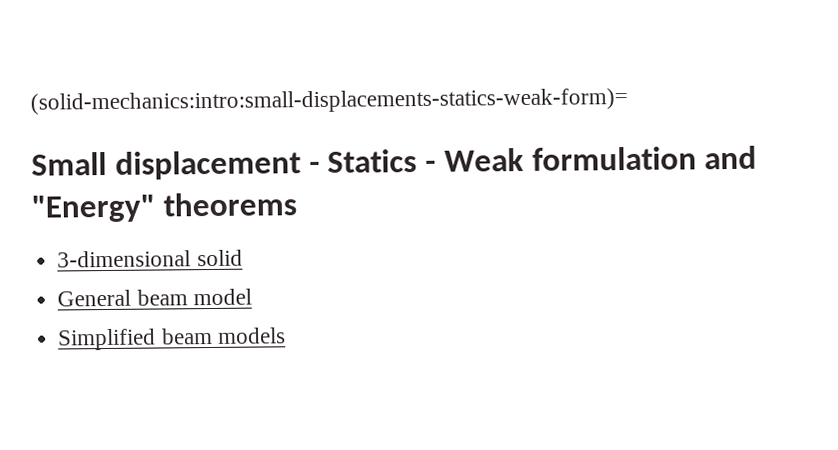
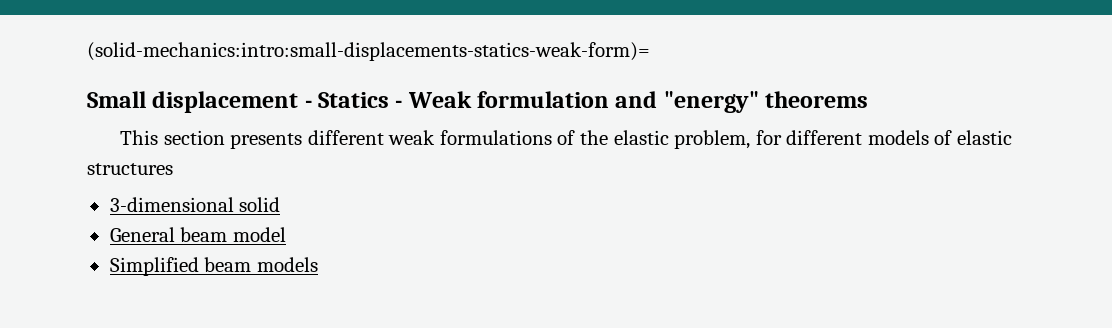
[31,194,155,223] "Energy" -> [663,91,759,113] "energy"
(297, 204) none -> [120,130,1012,149] [87,163,173,175] // This section presents different weak formulations of the elastic problem, for different models of elastic structures

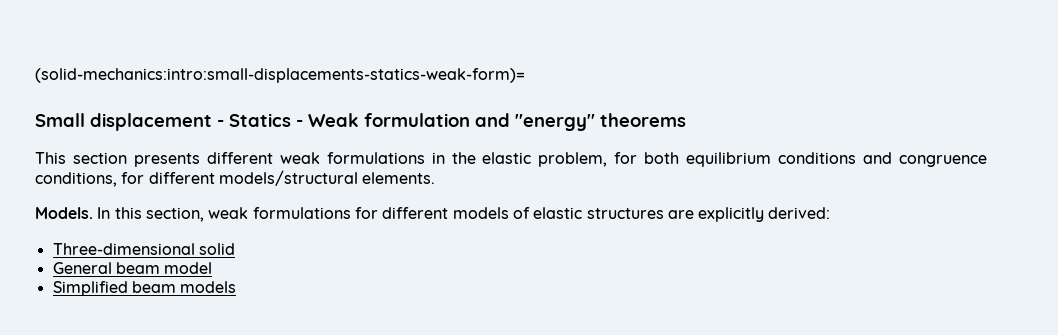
[557,130,576,145] of -> [431,152,445,164] in
(782, 137) none -> [644,152,988,167] [35,170,436,187] [35,207,378,222] both equilibrium conditions and congruence conditions, for different models/structural elements. // Models. In this section, weak formulations for
[109,197,234,212] // 3-dimensional -> [667,207,831,222] [52,243,195,255] are explicitly derived: // Three-dimensional

